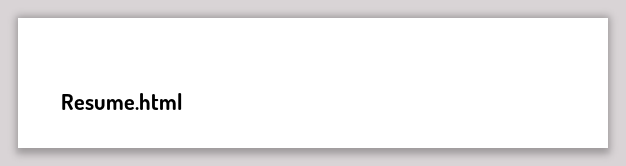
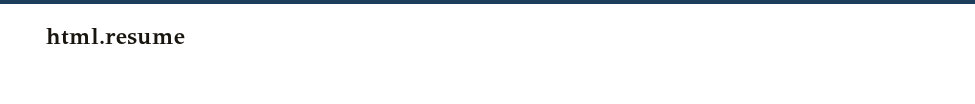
[61,93,182,110] Resume.html -> [46,28,185,45] html.resume

